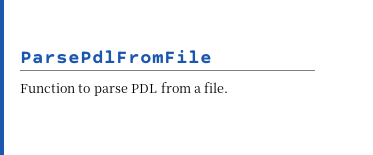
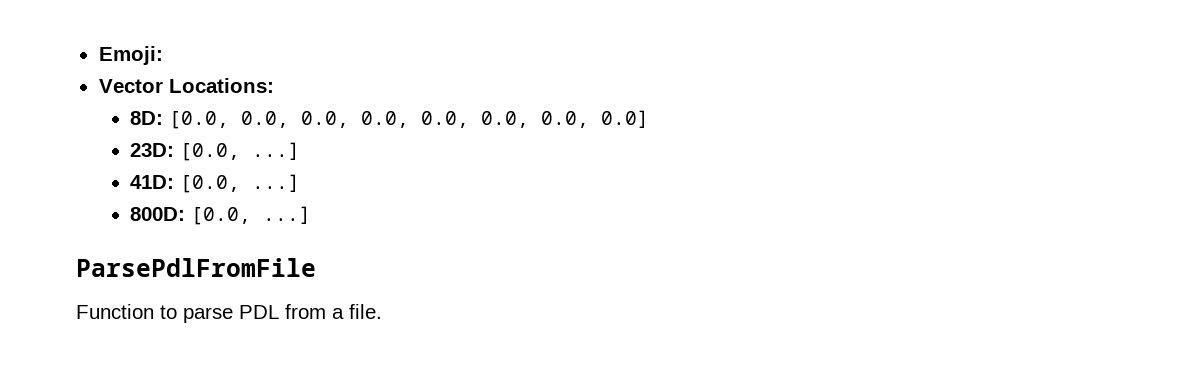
(20, 57) none -> [98,46,163,65] [98,78,274,93] [130,110,650,129] [130,142,301,161] [130,174,301,193] [130,206,312,225] Emoji: // Vector Locations: // 8D: [0.0, 0.0, 0.0, 0.0, 0.0, 0.0, 0.0, 0.0] // 23D: [0.0, ...] // 41D: [0.0, ...] // 800D: [0.0, ...] //

